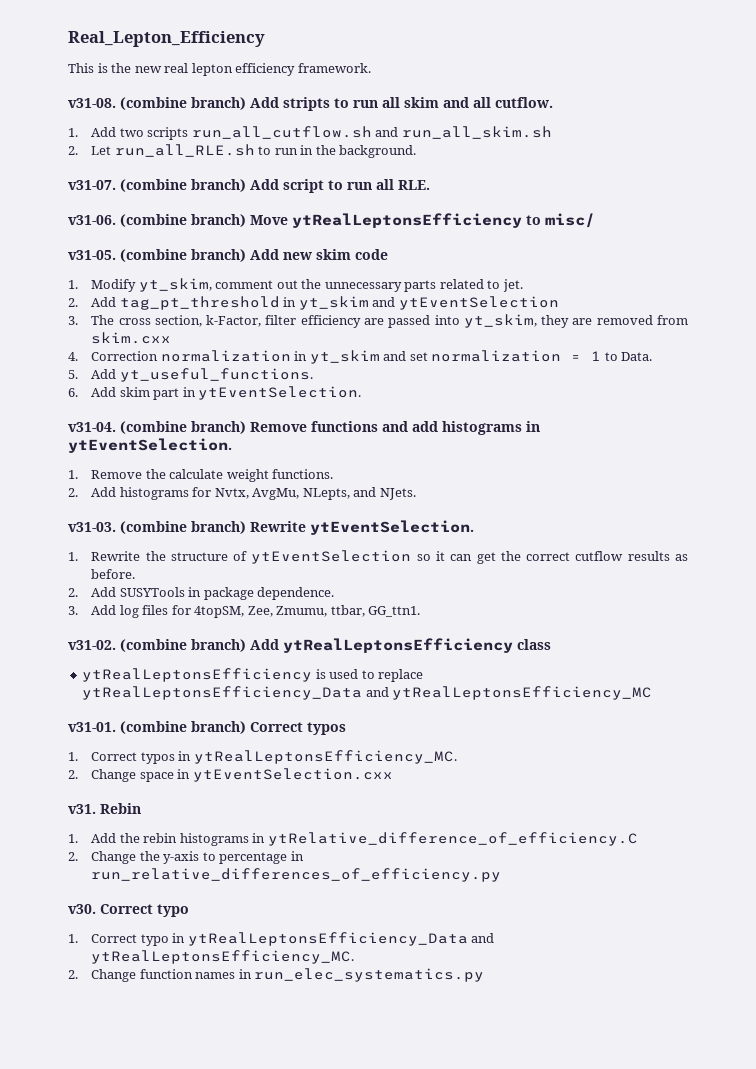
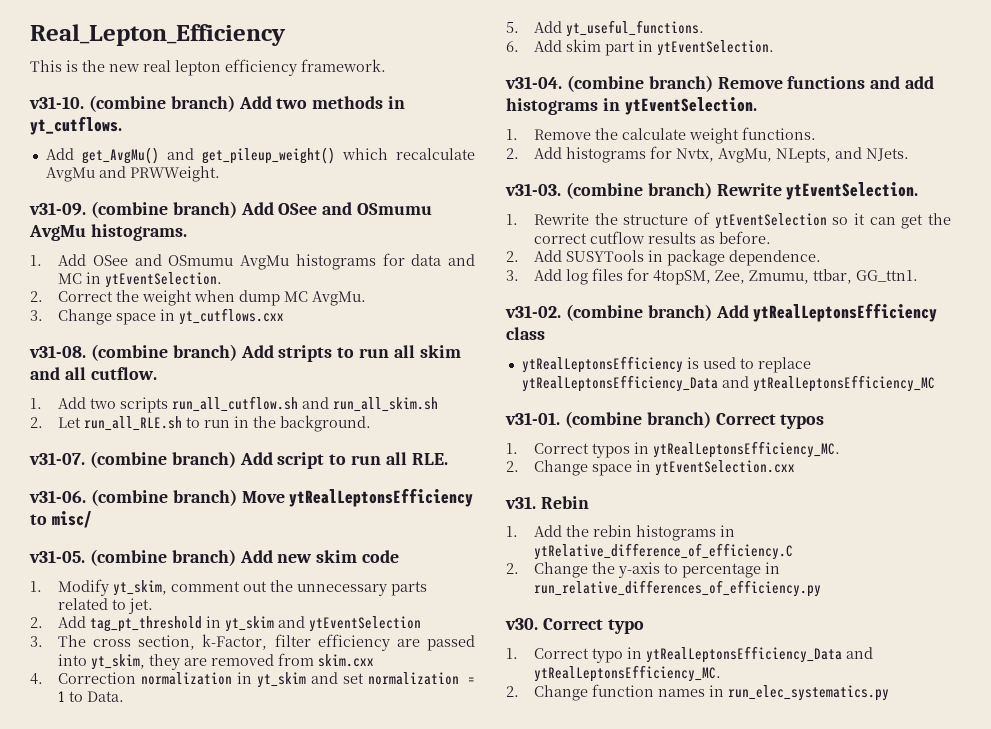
(371, 68) none -> [29,95,406,112] [30,116,122,135] [45,147,475,164] [45,166,220,182] [29,201,433,218] [29,224,187,241] [30,253,475,270] [58,272,223,288] [30,290,367,306] [30,308,285,325] // v31-10. (combine branch) Add two methods in yt_cutflows. // Add get_AvgMu() and get_pileup_weight() which recalculate AvgMu and PRWWeight. // v31-09. (combine branch) Add OSee and OSmumu AvgMu histograms. // 1. Add OSee and OSmumu AvgMu histograms for data and MC in ytEventSelection. // 2. Correct the weight when dump MC AvgMu. // 3. Change space in yt_cutflows.cxx

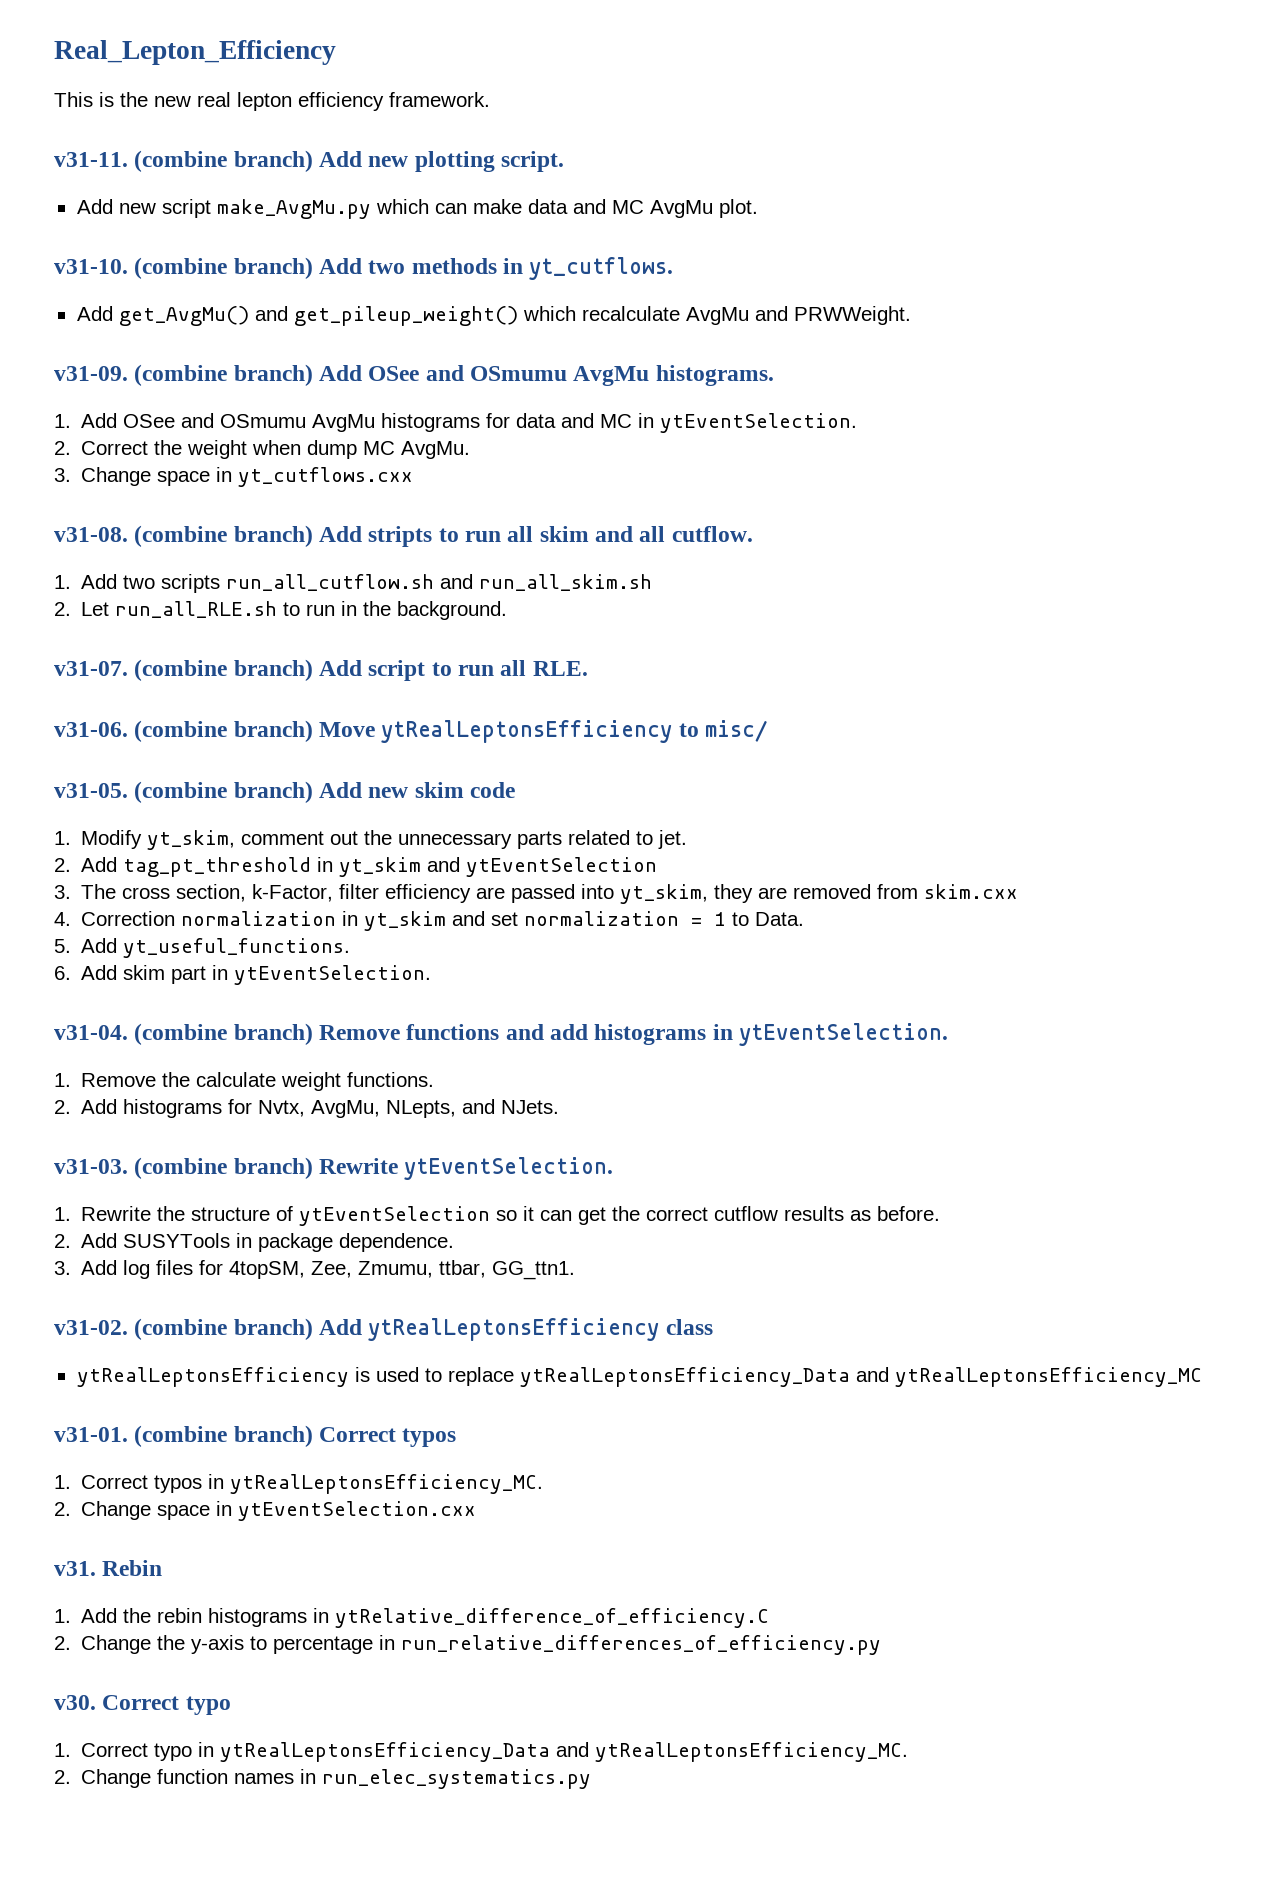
(386, 65) none -> [54,150,565,172] [76,199,758,219] // v31-11. (combine branch) Add new plotting script. // Add new script make_AvgMu.py which can make data and MC AvgMu plot.

